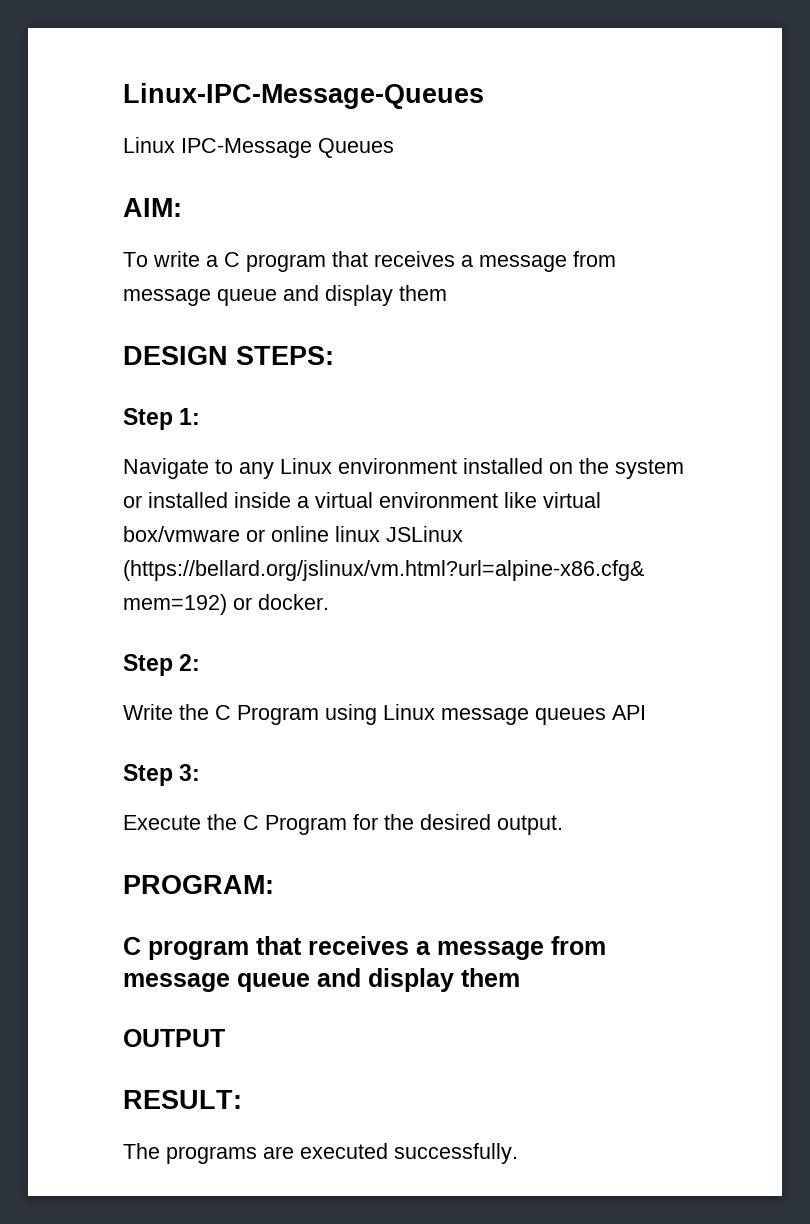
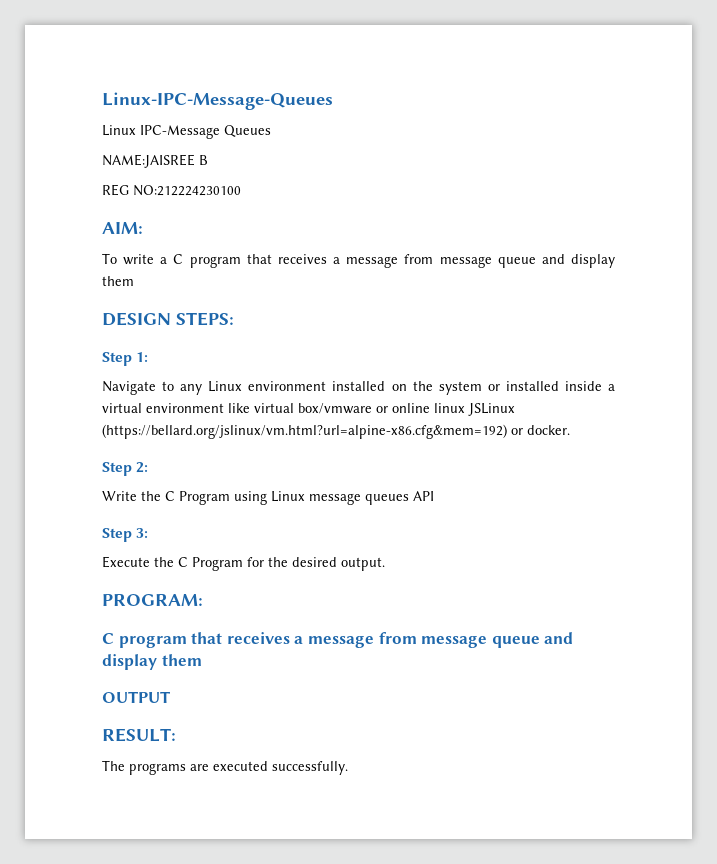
(394, 148) none -> [102,154,208,168] [102,184,241,196] // NAME:JAISREE B // REG NO:212224230100

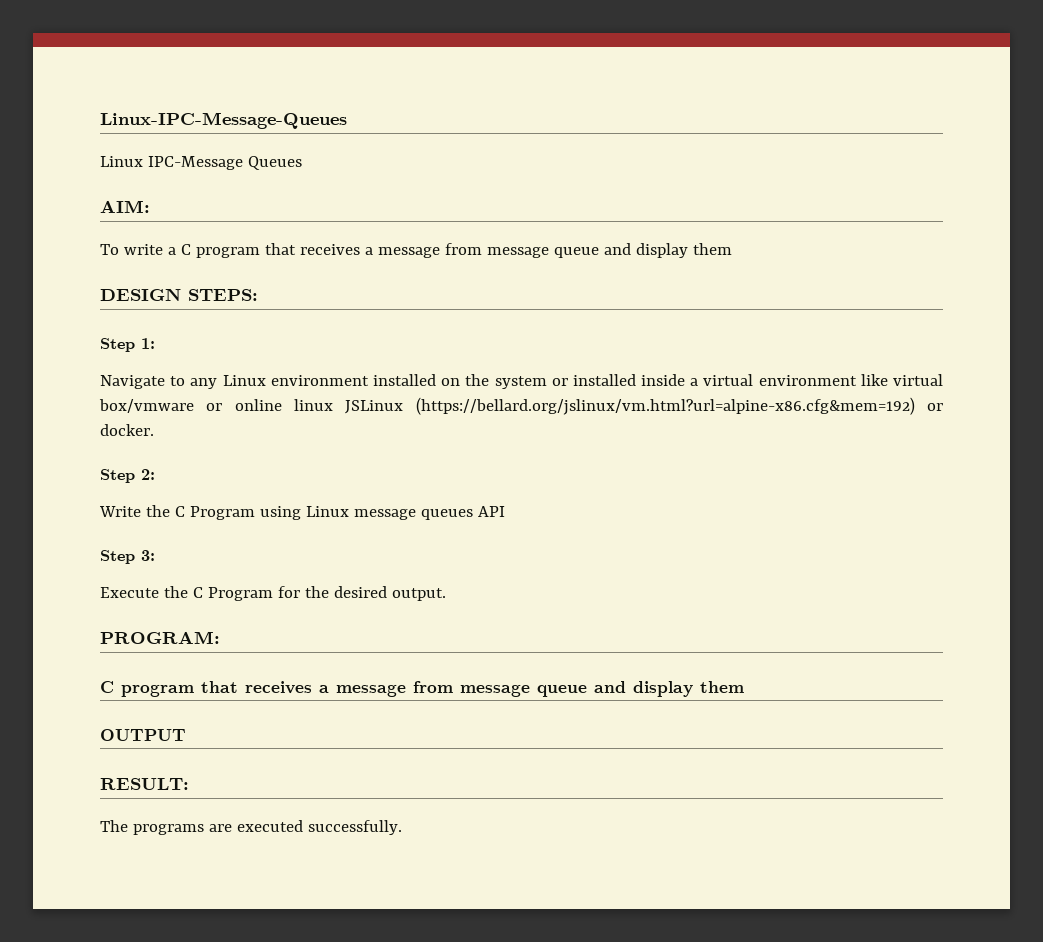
[102,154,208,168] [102,184,241,196] // NAME:JAISREE B // REG NO:212224230100 -> (302, 163) none

